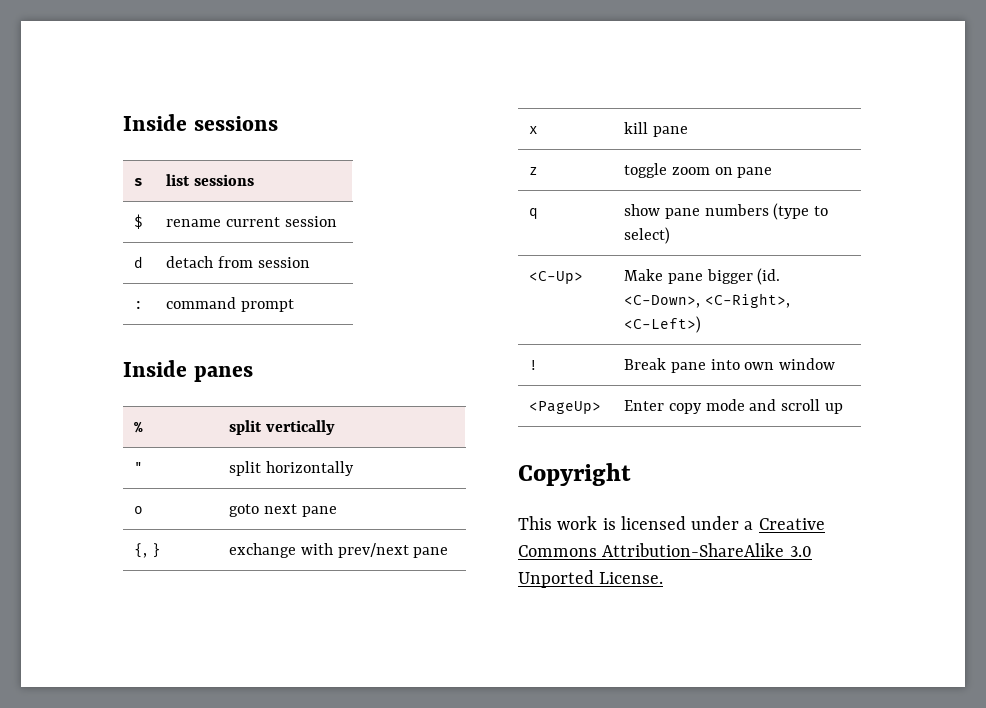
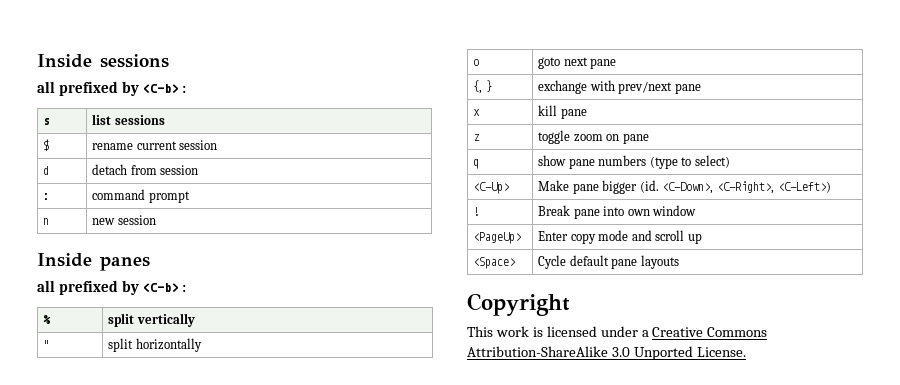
(278, 123) none -> [37,81,186,96] // all prefixed by <C-b> :
(294, 305) none -> [43,218,50,225] [92,215,156,225] // n | new session
(253, 374) none -> [37,280,186,295] // all prefixed by <C-b> :
(843, 408) none -> [473,257,516,269] [538,255,679,269] // <Space> | Cycle default pane layouts

